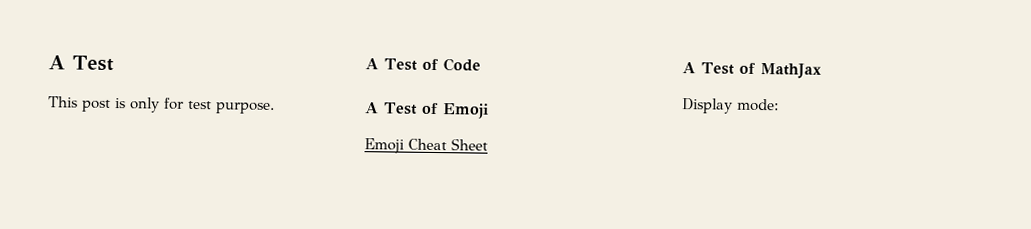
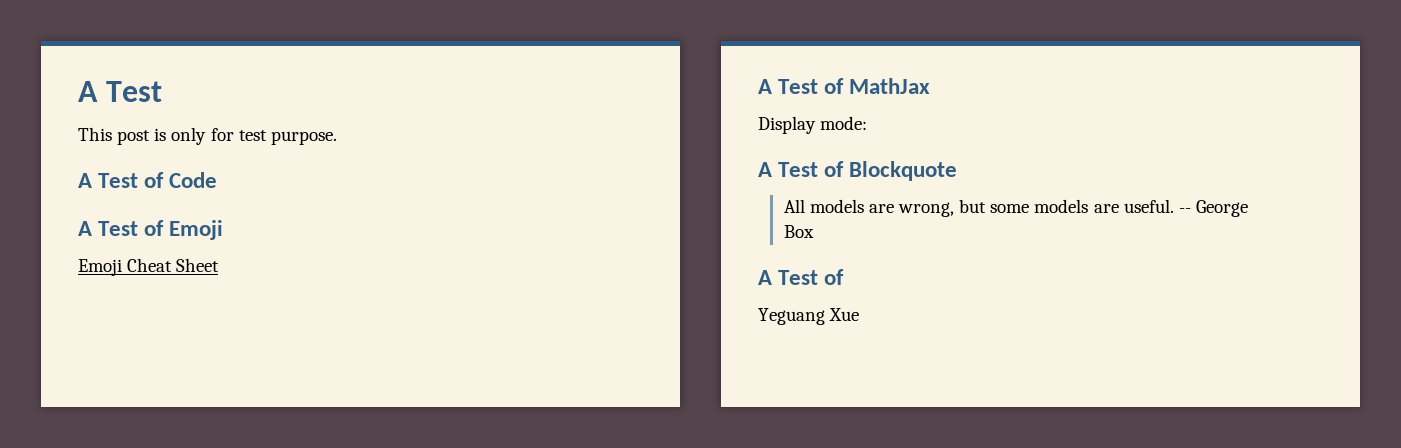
(779, 105) none -> [758,161,958,181] [783,199,1248,217] [783,225,814,238] [758,269,845,285] [758,308,860,325] // A Test of Blockquote // All models are wrong, but some models are useful. -- George Box // A Test of // Yeguang Xue

